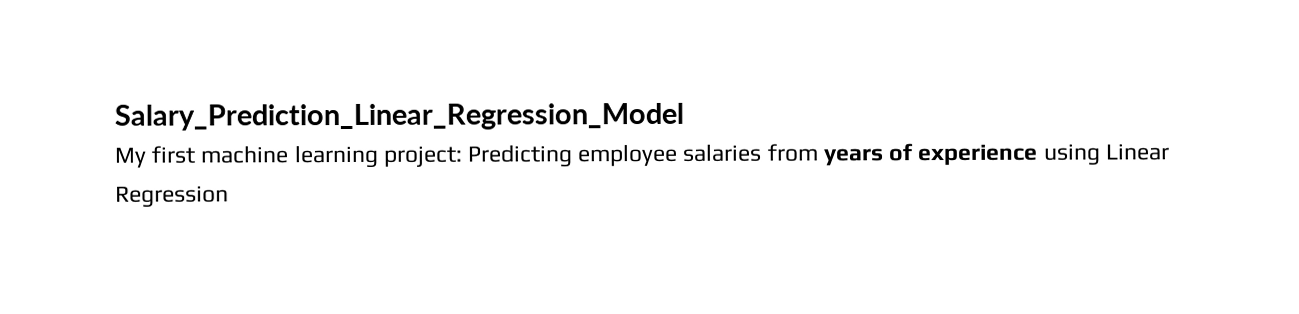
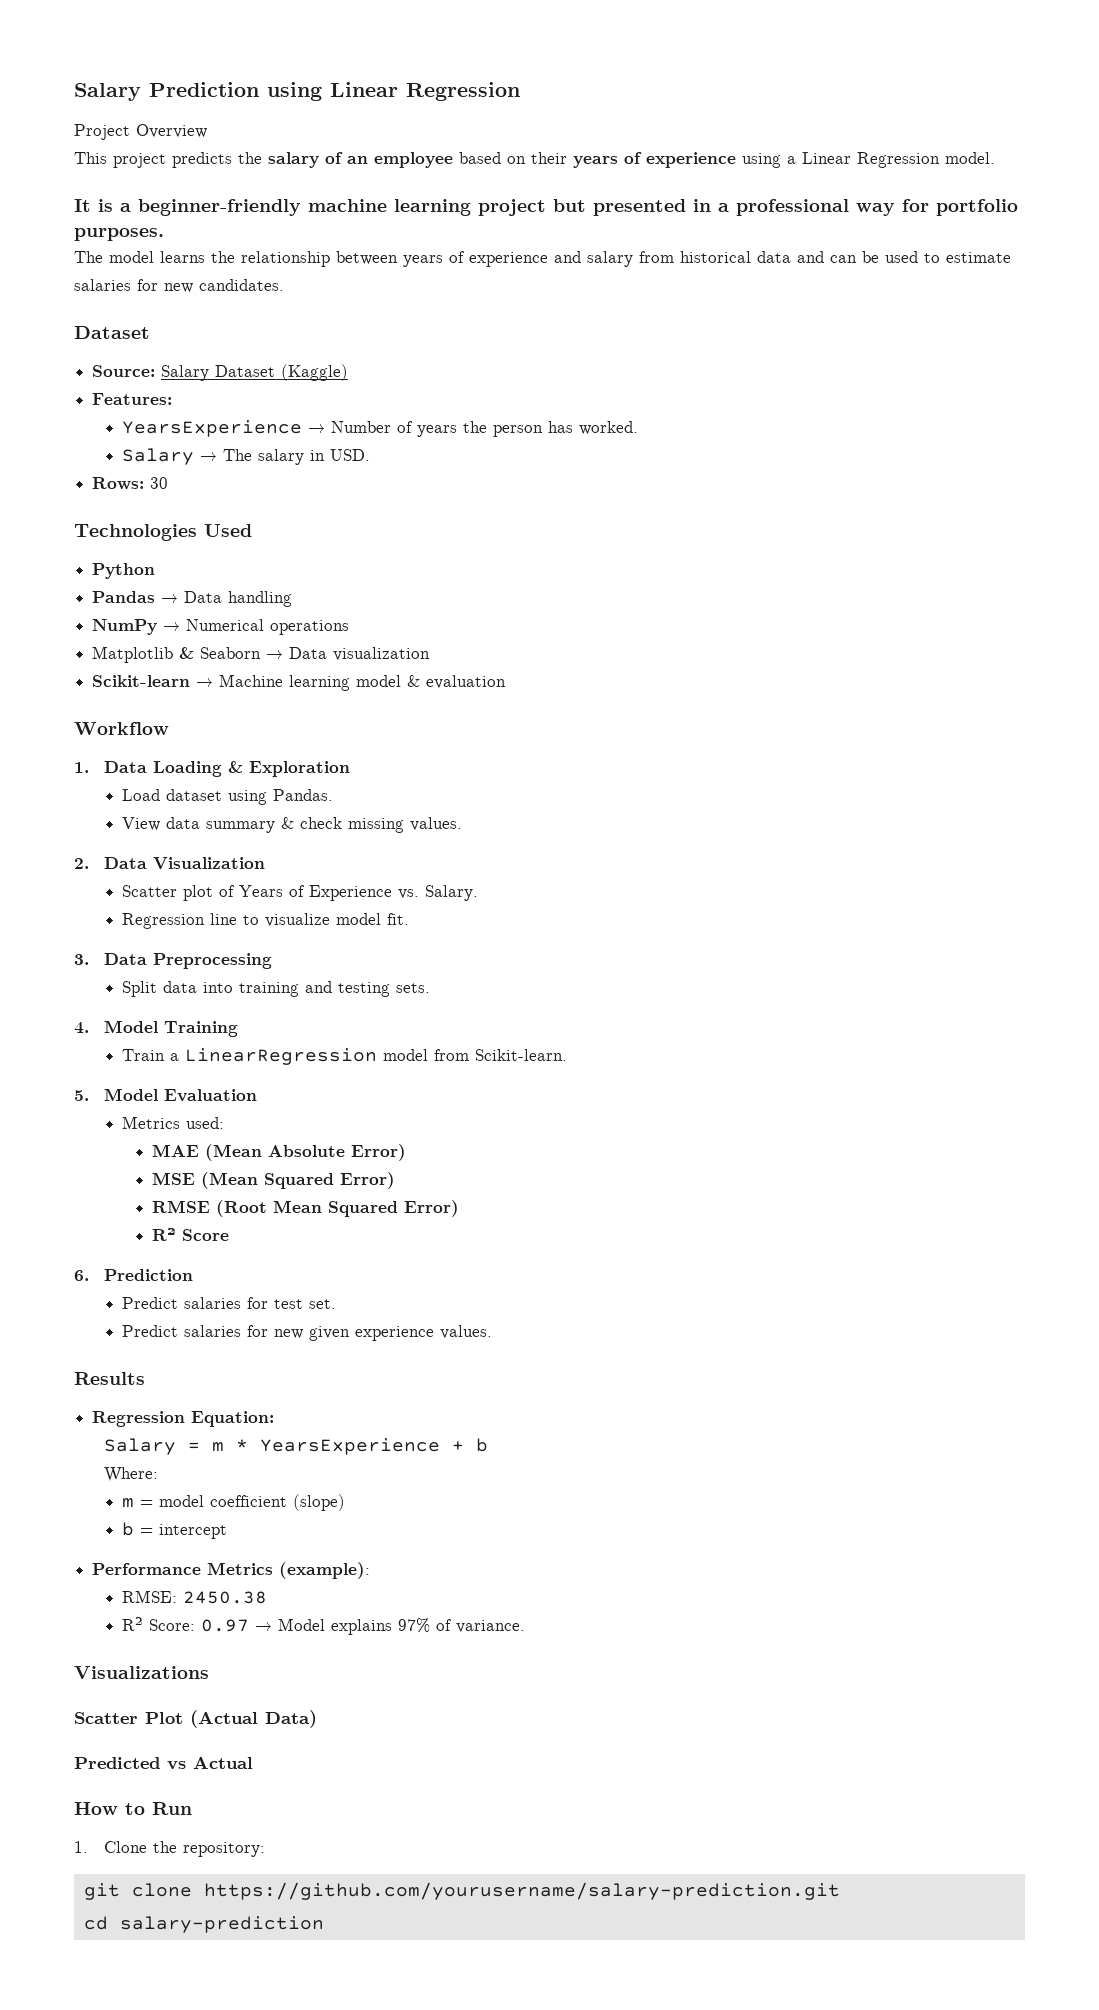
[114,102,684,131] [114,143,819,169] Salary_Prediction_Linear_Regression_Model // My first machine learning project: Predicting employee salaries from -> [74,82,520,101] [74,124,207,140] [74,152,567,168] Salary Prediction using Linear Regression // Project Overview // This project predicts the salary of an employee based on their
[1104,143,1170,161] [115,185,229,208] Linear Regression -> [787,152,995,168] [74,199,1018,216] [74,228,164,241] [74,251,1011,267] [74,279,284,293] [74,326,150,339] [92,364,349,381] [92,393,173,405] [122,420,639,437] [122,448,371,465] [92,477,169,490] [74,524,252,541] [92,563,156,579] [92,591,293,607] [92,619,350,635] [92,646,431,663] [92,674,507,691] [74,722,169,735] [74,761,350,777] [122,789,334,805] [122,817,463,833] [74,857,265,869] [122,885,479,901] [122,913,410,929] [74,953,272,969] [122,981,431,997] [74,1020,238,1037] [122,1048,568,1065] [74,1088,257,1102] [122,1116,225,1129] [152,1144,407,1161] [152,1172,396,1189] [152,1200,460,1217] [152,1228,230,1241] [74,1269,193,1281] [122,1297,337,1309] [122,1325,493,1341] [74,1372,145,1385] [92,1411,275,1427] [103,1438,488,1455] [103,1467,158,1482] [122,1494,346,1511] [122,1522,228,1539] [92,1562,371,1579] [122,1590,268,1604] [122,1617,526,1635] [74,1666,209,1679] [74,1710,317,1728] [74,1756,253,1770] [74,1802,192,1815] [74,1841,265,1857] [83,1882,840,1900] [83,1916,324,1933] a Linear Regression model. // It is a beginner-friendly machine learning project but presented in a professional way for portfolio purposes. // The model learns the relationship between years of experience and salary from historical data and can be used to estimate salaries for new candidates. // Dataset // Source: Salary Dataset (Kaggle) // Features: // YearsExperience → Number of years the person has worked. // Salary → The salary in USD. // Rows: 30 // Technologies Used // Python // Pandas → Data handling // NumPy → Numerical operations // Matplotlib & Seaborn → Data visualization // Scikit-learn → Machine learning model & evaluation // Workflow // 1. Data Loading & Exploration // Load dataset using Pandas. // View data summary & check missing values. // 2. Data Visualization // Scatter plot of Years of Experience vs. Salary. // Regression line to visualize model fit. // 3. Data Preprocessing // Split data into training and testing sets. // 4. Model Training // Train a LinearRegression model from Scikit-learn. // 5. Model Evaluation // Metrics used: // MAE (Mean Absolute Error) // MSE (Mean Squared Error) // RMSE (Root Mean Squared Error) // R² Score // 6. Prediction // Predict salaries for test set. // Predict salaries for new given experience values. // Results // Regression Equation: // Salary = m * YearsExperience + b // Where: // m = model coefficient (slope) // b = intercept // Performance Metrics (example): // RMSE: 2450.38 // R² Score: 0.97 → Model explains 97% of variance. // Visualizations // Scatter Plot (Actual Data) // Predicted vs Actual // How to Run // 1. Clone the repository: // git clone https://github.com/yourusername/salary-prediction.git // cd salary-prediction

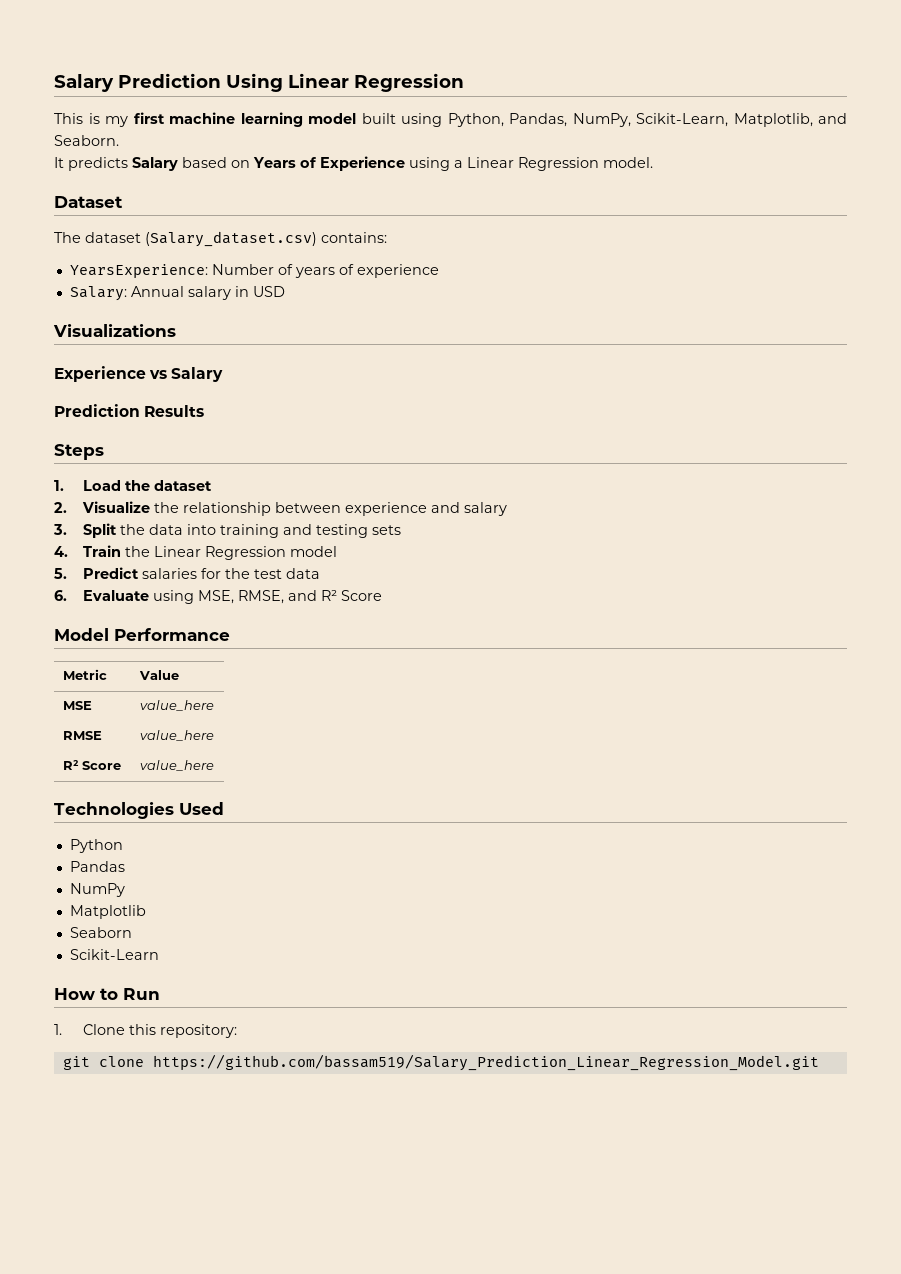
[267,82,322,101] using -> [226,73,283,92] Using
[74,124,207,140] [74,152,736,168] Project Overview // This project predicts the salary of an employee based on their years of experience -> [54,112,847,127] [54,135,119,146] [54,156,405,171] This is my first machine learning model built using Python, Pandas, NumPy, Scikit-Learn, Matplotlib, and Seaborn. // It predicts Salary based on Years of Experience
[74,199,1018,216] [74,228,164,241] [74,251,205,263] It is a beginner-friendly machine learning project but presented in a professional way for portfolio purposes. // The model learns -> [54,196,123,208] [54,231,387,247] [69,264,439,278] [69,286,285,301] [53,324,176,337] [54,366,224,382] [54,404,205,417] [54,444,104,460] [54,480,212,491] [54,501,150,513] Dataset // The dataset (Salary_dataset.csv) contains: // YearsExperience: Number of years of experience // Salary: Annual salary in USD // Visualizations // Experience vs Salary // Prediction Results // Steps // 1. Load the dataset // 2. Visualize
[403,251,465,267] years of -> (341, 507) none
[639,251,1011,263] [74,279,284,293] [74,326,150,339] [92,364,349,381] [92,393,173,405] [122,420,639,437] [122,448,371,465] [92,477,169,490] [74,524,252,541] [92,563,156,579] [92,591,293,607] [92,619,350,635] from historical data and can be used to estimate salaries for new candidates. // Dataset // Source: Salary Dataset (Kaggle) // Features: // YearsExperience → Number of years the person has worked. // Salary → The salary in USD. // Rows: 30 // Technologies Used // Python // Pandas → Data handling // NumPy → Numerical operations -> [53,523,401,538] [54,545,337,560] [54,567,320,579] [54,590,382,604] [54,628,230,641] [62,669,107,680] [138,670,179,680] [62,701,92,710] [139,700,214,711] [62,731,102,740] [139,730,214,741] [62,760,122,770] [139,760,214,771] [54,802,224,819] [69,839,123,853] [69,861,125,872] [69,883,125,897] // 3. Split the data into training and testing sets // 4. Train the Linear Regression model // 5. Predict salaries for the test data // 6. Evaluate using MSE, RMSE, and R² Score // Model Performance // Metric | Value // MSE | value_here // RMSE | value_here // R² Score | value_here // Technologies Used // Python // Pandas // NumPy
[179,647,195,659] & -> (146, 912) //
[266,647,431,661] [92,674,507,691] [74,722,169,735] [74,761,350,777] [122,789,334,805] [122,817,463,833] [74,857,265,869] [122,885,479,901] [122,913,410,929] [74,953,272,969] [122,981,431,997] [74,1020,238,1037] [122,1048,568,1065] [74,1088,257,1102] [122,1116,225,1129] [152,1144,407,1161] [152,1172,396,1189] [152,1200,460,1217] [152,1228,230,1241] [74,1269,193,1281] [122,1297,337,1309] [122,1325,493,1341] [74,1372,145,1385] [92,1411,275,1427] [103,1438,488,1455] [103,1467,158,1482] [122,1494,346,1511] [122,1522,228,1539] [92,1562,371,1579] [122,1590,268,1604] [122,1617,526,1635] [74,1666,209,1679] [74,1710,317,1728] [74,1756,253,1770] → Data visualization // Scikit-learn → Machine learning model & evaluation // Workflow // 1. Data Loading & Exploration // Load dataset using Pandas. // View data summary & check missing values. // 2. Data Visualization // Scatter plot of Years of Experience vs. Salary. // Regression line to visualize model fit. // 3. Data Preprocessing // Split data into training and testing sets. // 4. Model Training // Train a LinearRegression model from Scikit-learn. // 5. Model Evaluation // Metrics used: // MAE (Mean Absolute Error) // MSE (Mean Squared Error) // RMSE (Root Mean Squared Error) // R² Score // 6. Prediction // Predict salaries for test set. // Predict salaries for new given experience values. // Results // Regression Equation: // Salary = m * YearsExperience + b // Where: // m = model coefficient (slope) // b = intercept // Performance Metrics (example): // RMSE: 2450.38 // R² Score: 0.97 → Model explains 97% of variance. // Visualizations // Scatter Plot (Actual Data) // Predicted vs Actual -> [69,949,159,960] // Scikit-Learn
[152,1841,177,1853] the -> [128,1024,156,1035] this
[203,1882,840,1900] [83,1916,324,1933] https://github.com/yourusername/salary-prediction.git // cd salary-prediction -> [152,1054,819,1071] https://github.com/bassam519/Salary_Prediction_Linear_Regression_Model.git

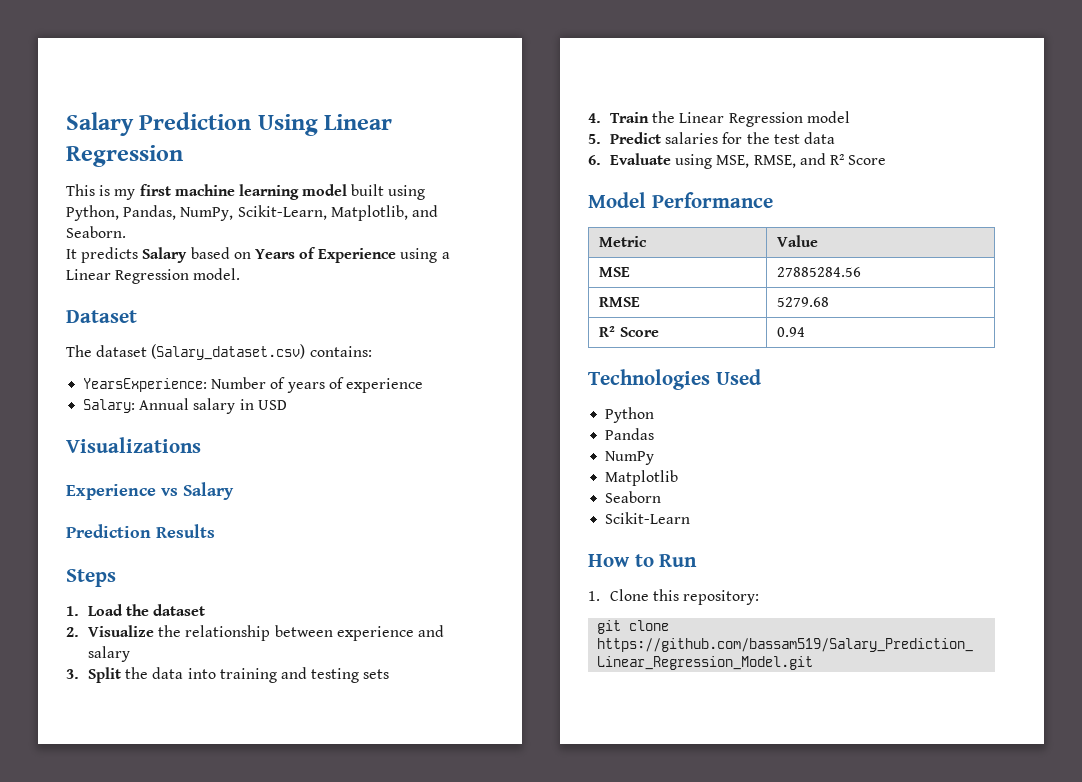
[139,700,214,711] value_here -> [777,267,862,277] 27885284.56
[139,730,214,741] value_here -> [777,297,830,307] 5279.68
[139,760,214,771] value_here -> [777,327,806,337] 0.94

